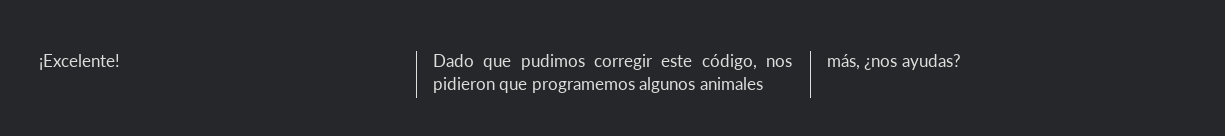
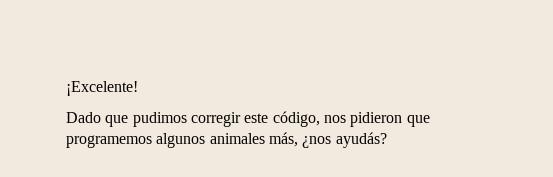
[901,54,961,70] ayudas? -> [335,132,387,148] ayudás?

